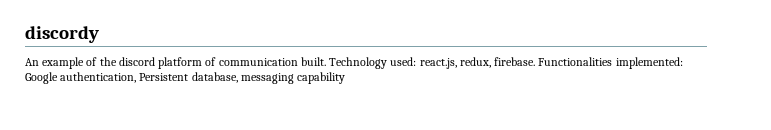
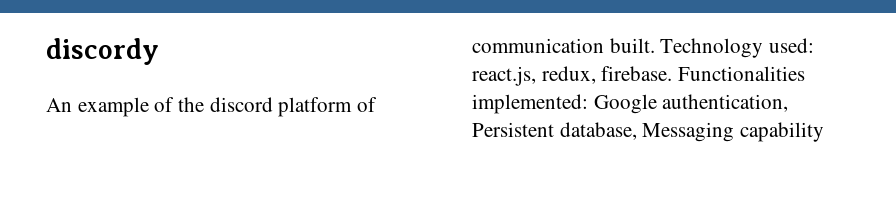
[240,73,294,84] messaging -> [642,122,735,142] Messaging

